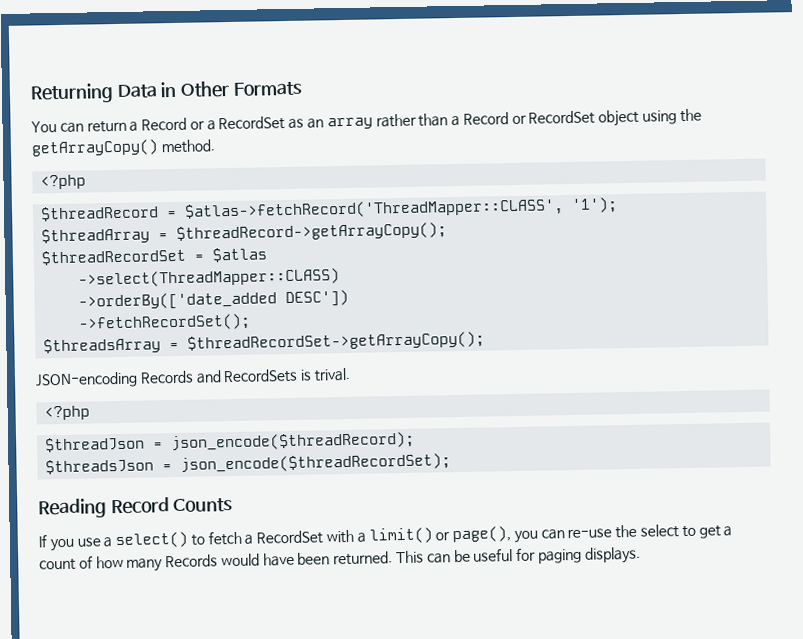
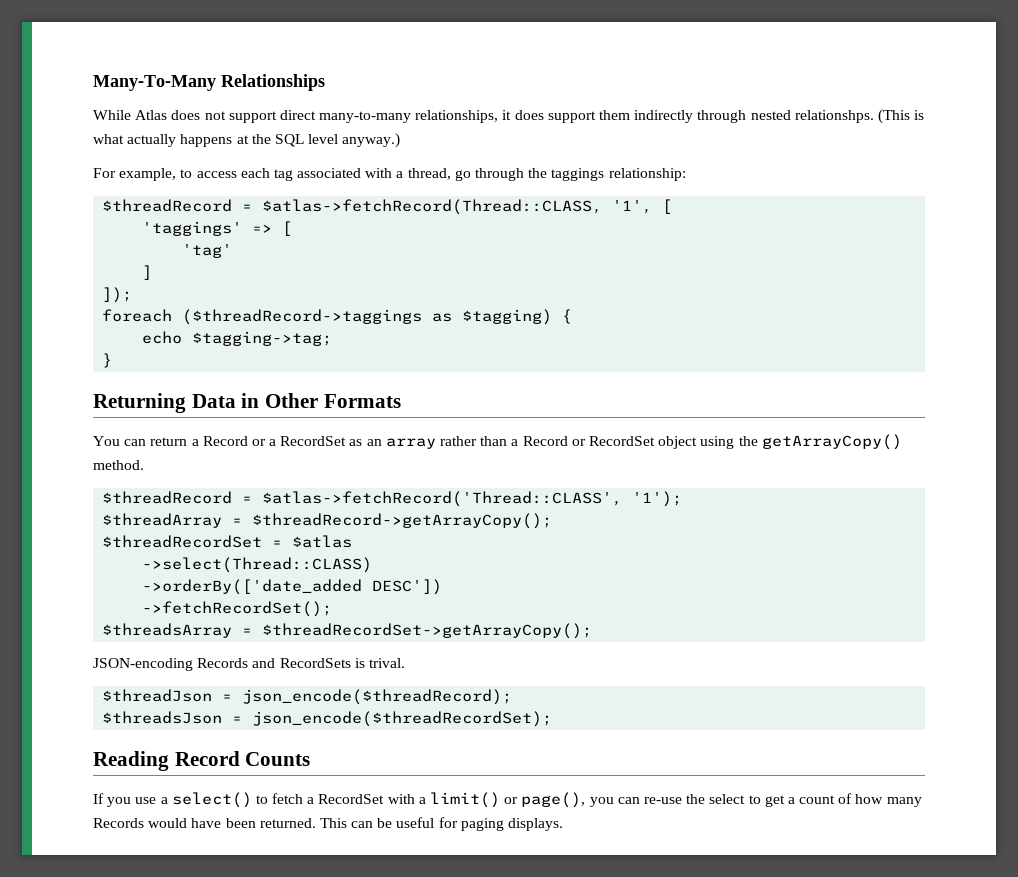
(30, 93) none -> [93,74,325,91] [93,109,925,124] [93,133,401,148] [93,168,686,181] [102,199,673,215] [142,221,293,236] [182,244,233,258] [142,265,153,280] [102,287,133,303] [102,309,573,325] [142,331,333,346] [102,353,113,368] Many-To-Many Relationships // While Atlas does not support direct many-to-many relationships, it does support them indirectly through nested relationshps. (This is what actually happens at the SQL level anyway.) // For example, to access each tag associated with a thread, go through the taggings relationship: // $threadRecord = $atlas->fetchRecord(Thread::CLASS, '1', [ // 'taggings' => [ // 'tag' // ] // ]); // foreach ($threadRecord->taggings as $tagging) { // echo $tagging->tag; // } //
[40,174,87,190] [40,198,565,222] // <?php // $threadRecord = $atlas->fetchRecord('ThreadMapper::CLASS', -> [102,491,623,507] // $threadRecord = $atlas->fetchRecord('Thread::CLASS',
[78,268,341,288] ->select(ThreadMapper::CLASS) -> [142,557,373,573] ->select(Thread::CLASS)
[44,405,91,421] // <?php -> (405, 663) none

